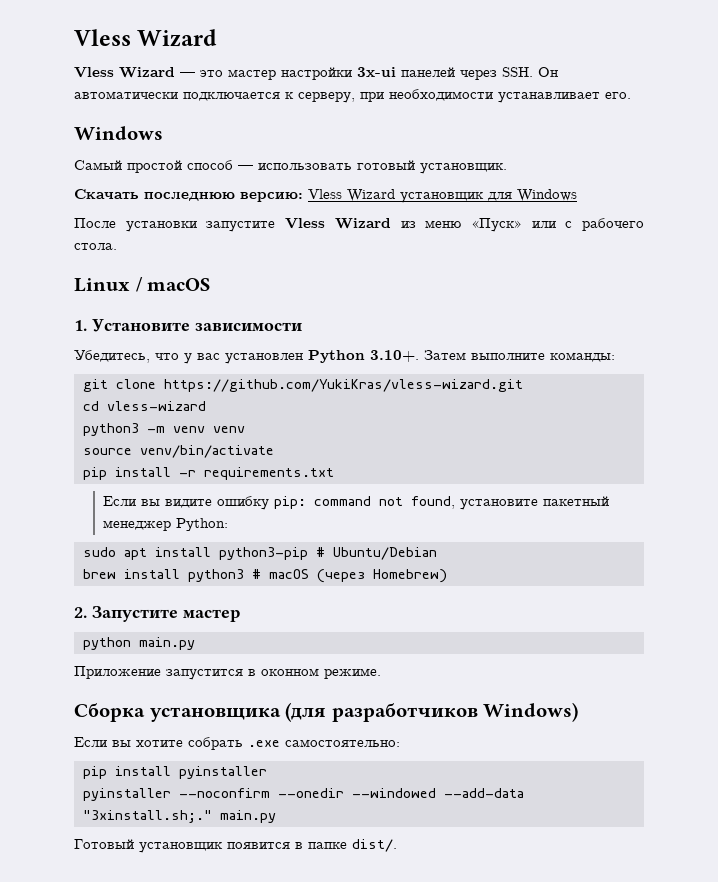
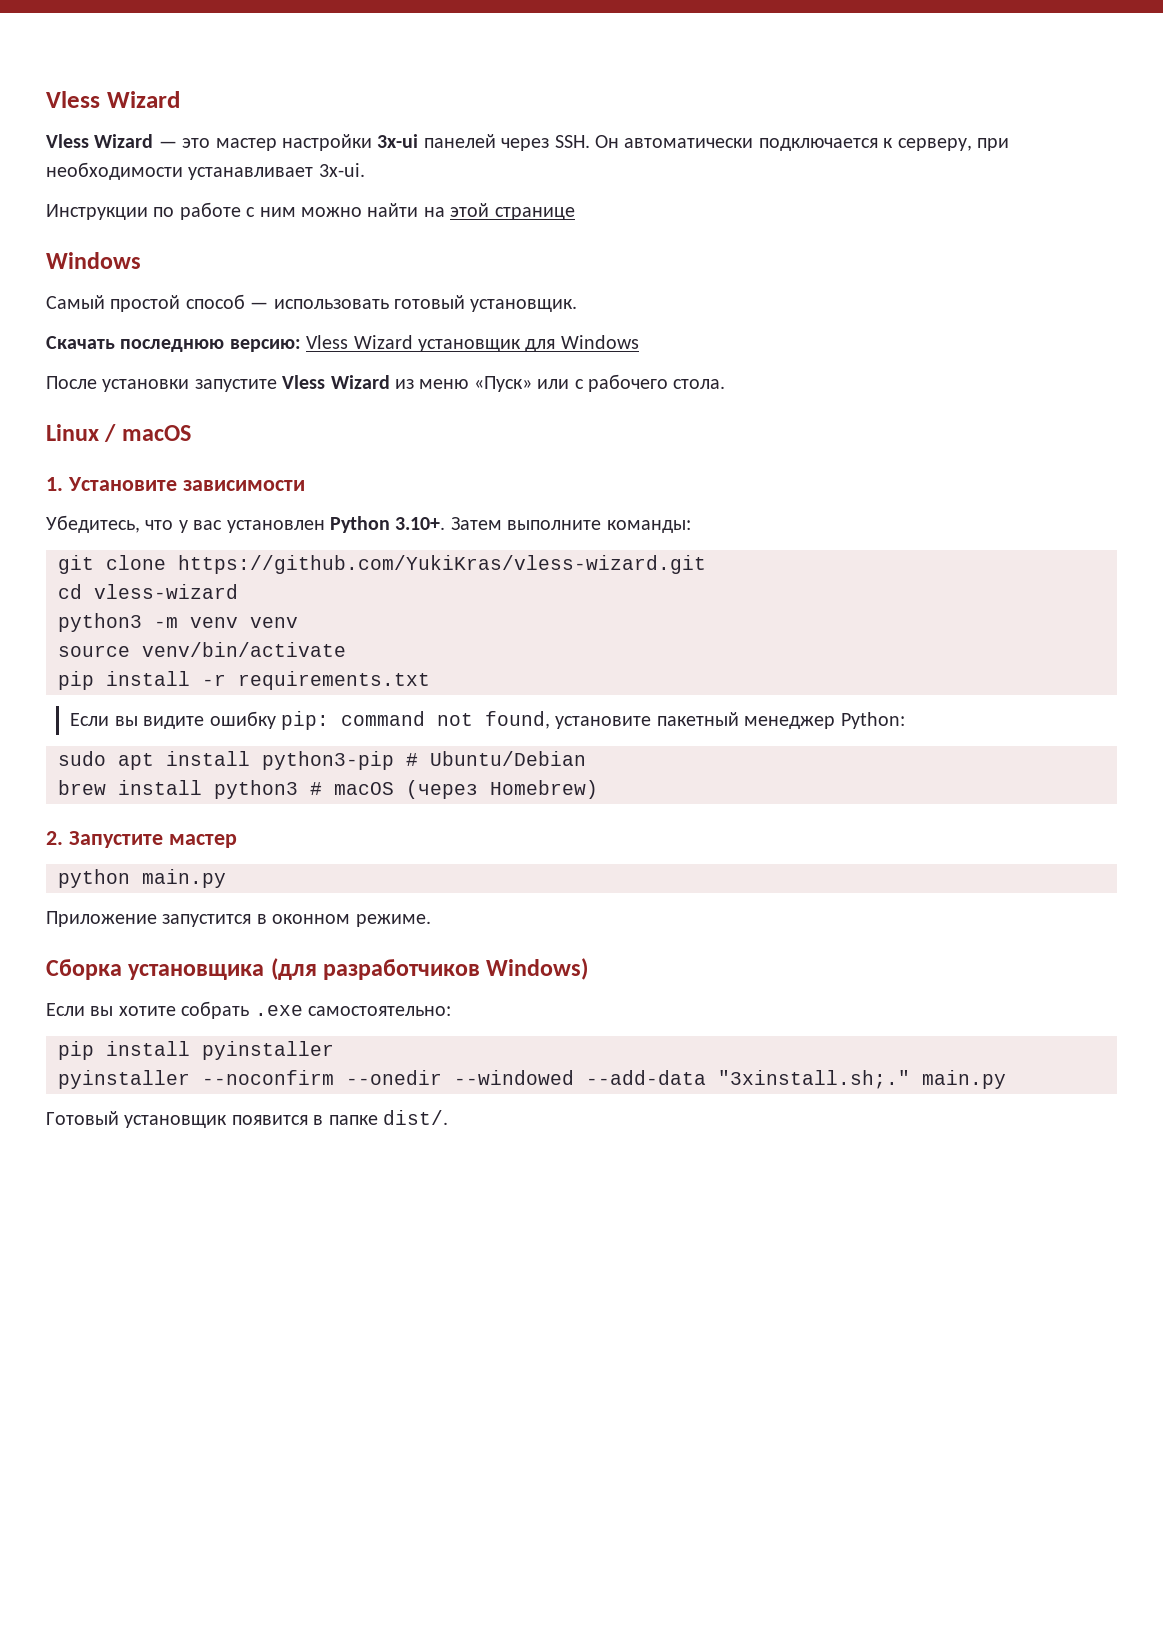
[605,92,631,99] его. -> [318,163,365,177] [46,202,575,220] 3x-ui. // Инструкции по работе с ним можно найти на этой странице

